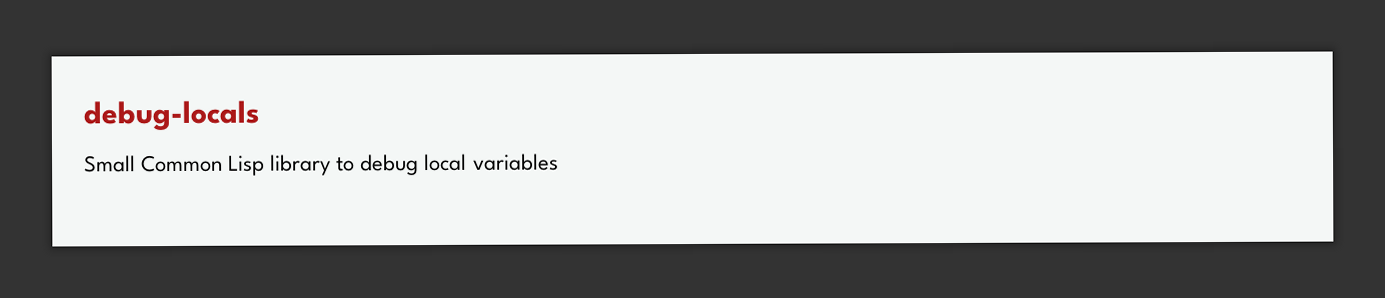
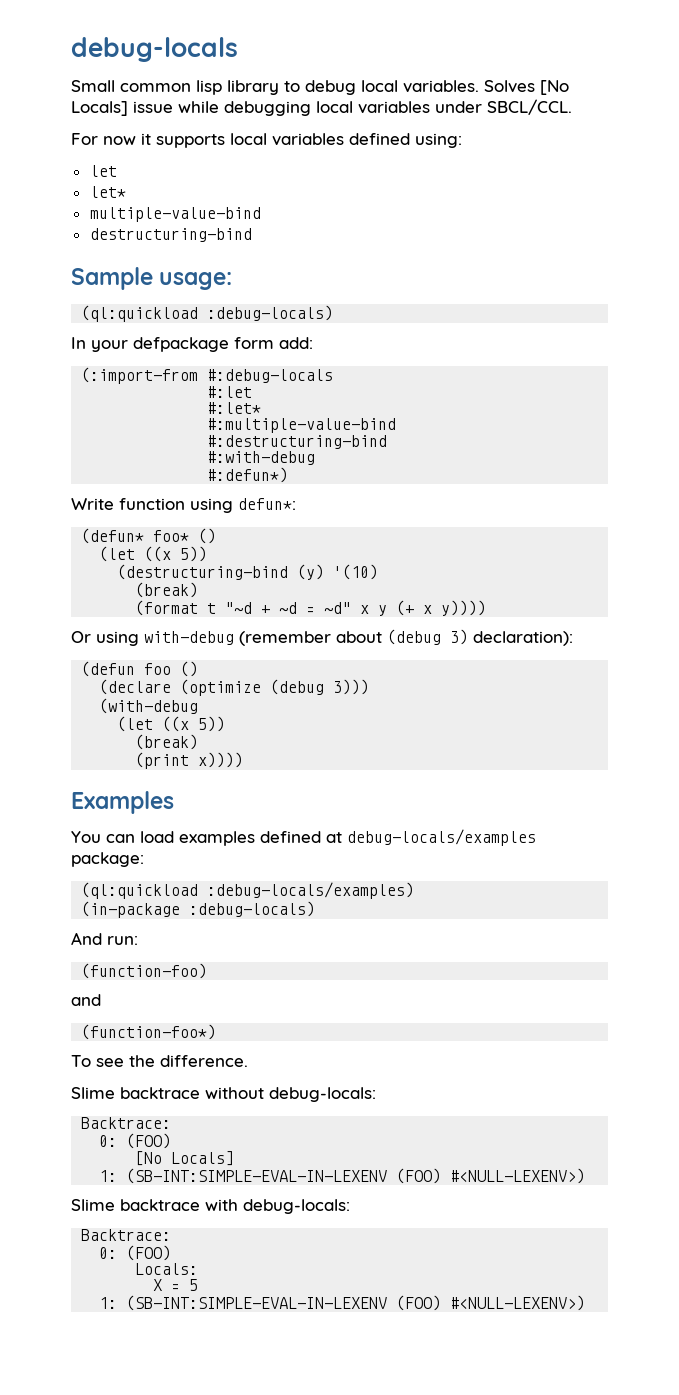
[141,154,266,176] Common Lisp -> [120,80,222,95] common lisp
[472,153,559,171] variables -> [403,80,569,95] [71,99,572,116] [71,133,462,148] [89,165,117,177] [89,186,126,198] [89,207,261,222] [89,228,252,242] [71,267,233,290] [81,305,334,322] [71,337,313,352] [81,367,334,384] [207,386,253,398] [207,402,262,414] [207,418,397,433] [207,435,388,449] [207,451,316,465] [207,467,289,483] [71,498,296,513] [81,528,217,544] [99,546,208,562] [117,564,379,580] [135,582,199,598] [135,600,487,616] [71,629,573,646] [81,661,199,677] [99,679,370,696] [99,698,199,714] [117,716,226,732] [135,734,199,750] [135,752,244,769] [71,791,174,814] [71,829,536,846] [71,852,144,867] [81,882,415,899] [81,901,316,918] [71,932,138,945] [81,963,208,979] [71,994,101,1006] [81,1024,217,1040] [71,1055,248,1067] [71,1087,376,1102] [81,1117,172,1129] [99,1133,172,1149] [135,1151,235,1166] [99,1168,586,1184] [71,1199,350,1214] [81,1229,172,1241] [99,1245,172,1261] [135,1263,199,1275] [153,1279,199,1291] [99,1295,586,1311] variables. Solves [No Locals] issue while debugging local variables under SBCL/CCL. // For now it supports local variables defined using: // let // let* // multiple-value-bind // destructuring-bind // Sample usage: // (ql:quickload :debug-locals) // In your defpackage form add: // (:import-from #:debug-locals // #:let // #:let* // #:multiple-value-bind // #:destructuring-bind // #:with-debug // #:defun*) // Write function using defun*: // (defun* foo* () // (let ((x 5)) // (destructuring-bind (y) '(10) // (break) // (format t "~d + ~d = ~d" x y (+ x y)))) // Or using with-debug (remember about (debug 3) declaration): // (defun foo () // (declare (optimize (debug 3))) // (with-debug // (let ((x 5)) // (break) // (print x)))) // Examples // You can load examples defined at debug-locals/examples package: // (ql:quickload :debug-locals/examples) // (in-package :debug-locals) // And run: // (function-foo) // and // (function-foo*) // To see the difference. // Slime backtrace without debug-locals: // Backtrace: // 0: (FOO) // [No Locals] // 1: (SB-INT:SIMPLE-EVAL-IN-LEXENV (FOO) #<NULL-LEXENV>) // Slime backtrace with debug-locals: // Backtrace: // 0: (FOO) // Locals: // X = 5 // 1: (SB-INT:SIMPLE-EVAL-IN-LEXENV (FOO) #<NULL-LEXENV>)

